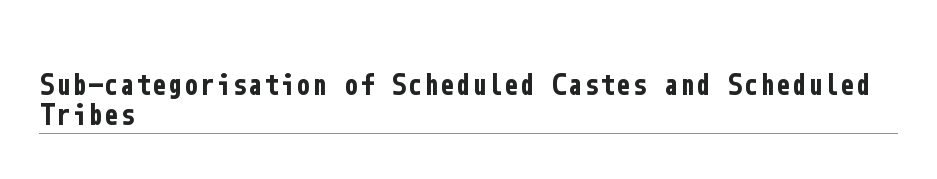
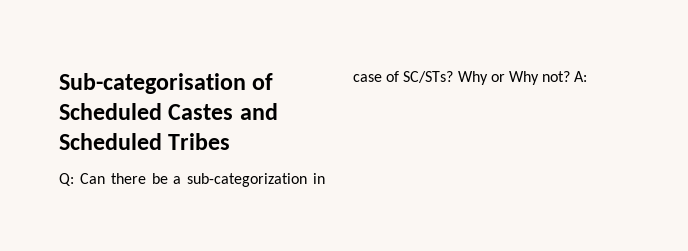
(135, 114) none -> [59,173,325,187] [353,71,588,85] // Q: Can there be a sub-categorization in case of SC/STs? Why or Why not? A:

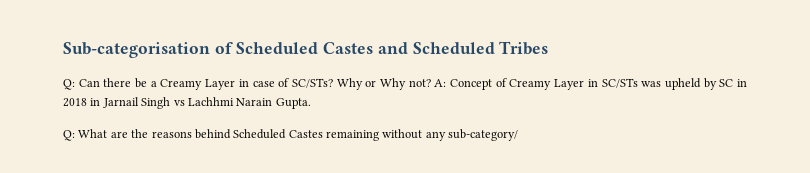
[187,173,308,187] sub-categorization -> [160,79,236,90] Creamy Layer
(588, 76) none -> [450,78,748,90] [63,97,311,109] [63,129,519,141] Concept of Creamy Layer in SC/STs was upheld by SC in 2018 in Jarnail Singh vs Lachhmi Narain Gupta. // Q: What are the reasons behind Scheduled Castes remaining without any sub-category/

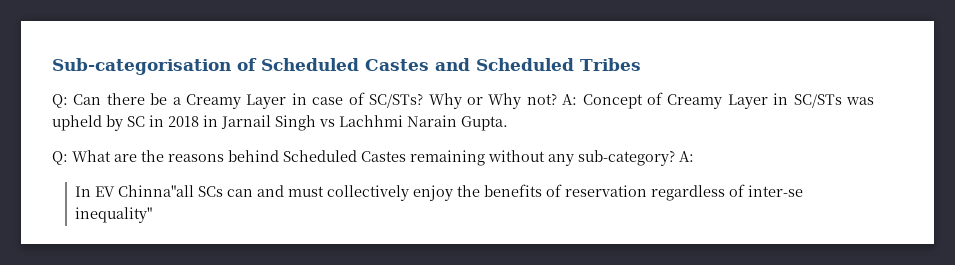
[448,129,519,141] sub-category/ -> [578,150,694,166] [75,184,804,201] [75,207,153,223] sub-category? A: // In EV Chinna"all SCs can and must collectively enjoy the benefits of reservation regardless of inter-se inequality"

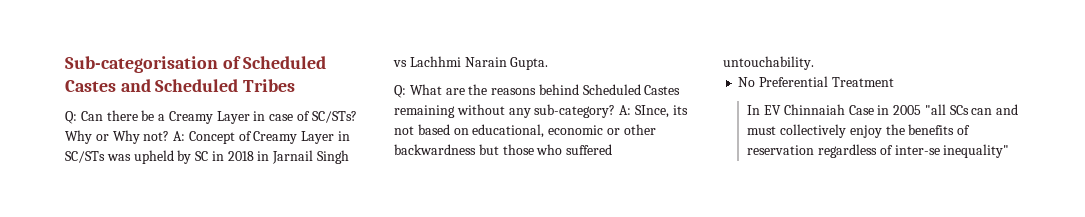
[75,185,195,197] // In EV Chinna"all -> [634,105,688,118] [394,124,656,138] [394,144,613,155] [723,56,814,70] [738,76,894,87] [747,104,946,115] SInce, its not based on educational, economic or other backwardness but those who suffered untouchability. // No Preferential Treatment // In EV Chinnaiah Case in 2005 "all

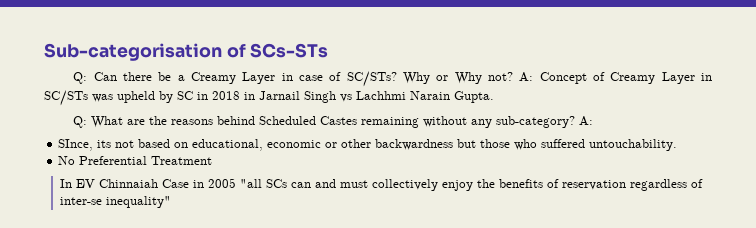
[243,56,327,69] [65,79,296,92] Scheduled Castes and Scheduled Tribes -> [250,43,329,58] SCs-STs
(632, 110) none -> (594, 121) //

